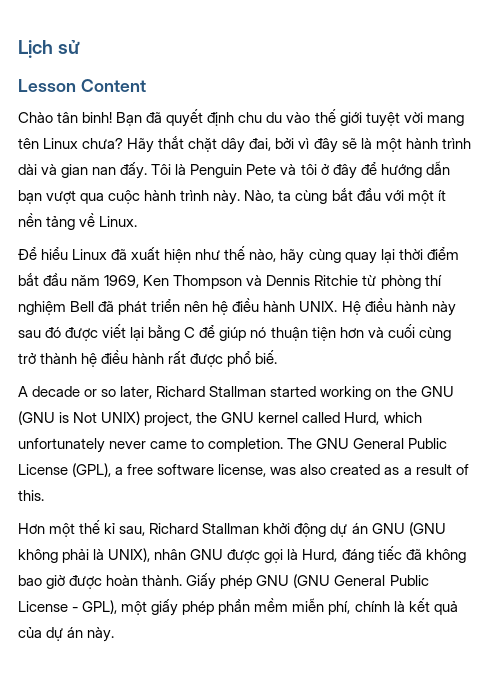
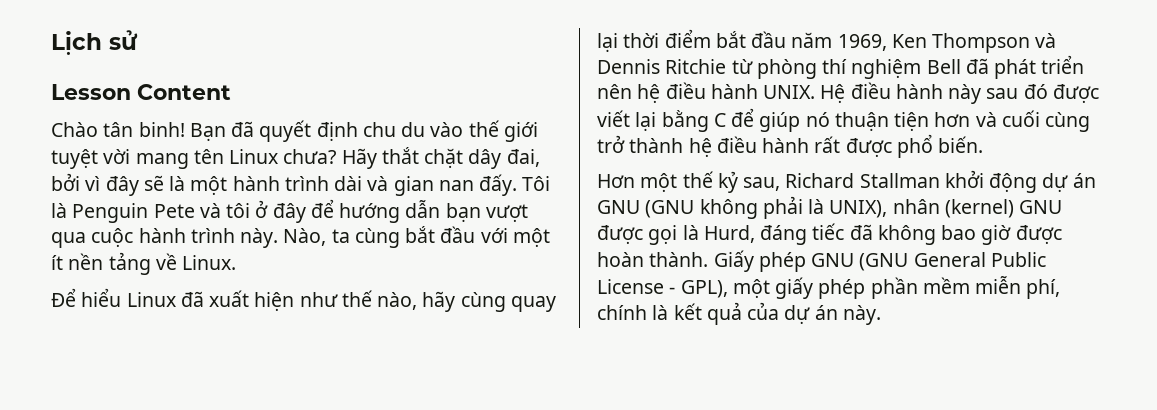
[255,350,278,364] [18,386,454,400] [18,411,422,427] [18,438,448,453] [18,463,469,477] [18,490,44,501] biế. // A decade or so later, Richard Stallman started working on the GNU (GNU is Not UNIX) project, the GNU kernel called Hurd, which unfortunately never came to completion. The GNU General Public License (GPL), a free software license, was also created as a result of this. -> [938,136,984,153] biến.
[104,523,116,534] kỉ -> [717,171,738,193] kỷ
(187, 554) none -> [944,199,1014,218] (kernel)

